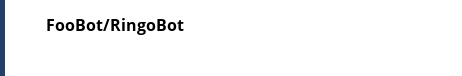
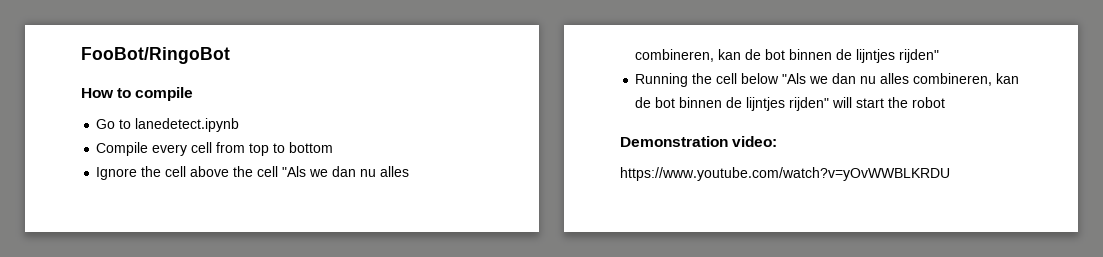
(184, 26) none -> [81,87,194,101] [96,118,240,132] [96,142,334,156] [96,166,410,180] [635,49,940,63] [635,73,1020,87] [635,97,946,111] [620,136,778,147] [620,167,950,181] // How to compile // Go to lanedetect.ipynb // Compile every cell from top to bottom // Ignore the cell above the cell "Als we dan nu alles combineren, kan de bot binnen de lijntjes rijden" // Running the cell below "Als we dan nu alles combineren, kan de bot binnen de lijntjes rijden" will start the robot // Demonstration video: // https://www.youtube.com/watch?v=yOvWWBLKRDU

